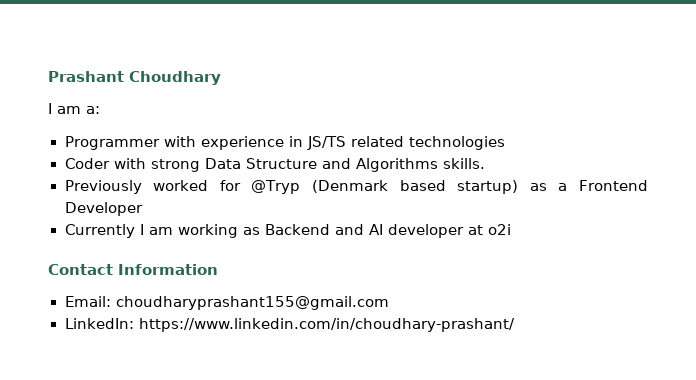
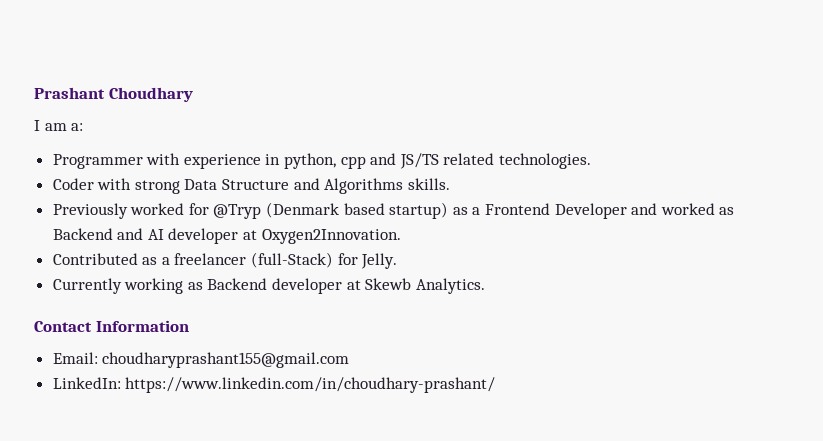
(303, 141) none -> [284,153,397,169] python, cpp and
[408,136,505,150] technologies -> [499,153,592,169] technologies.
[64,224,238,238] // Currently I am working -> [631,203,715,215] and worked
[487,224,511,235] o2i -> [261,229,401,244] [52,252,398,269] [52,278,485,294] Oxygen2Innovation. // Contributed as a freelancer (full-Stack) for Jelly. // Currently working as Backend developer at Skewb Analytics.

